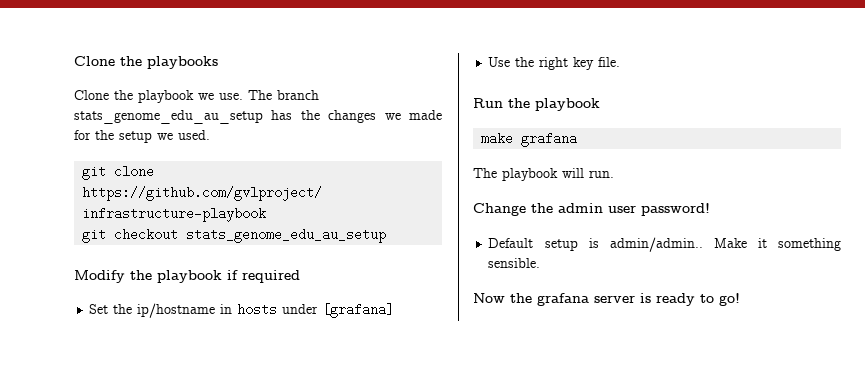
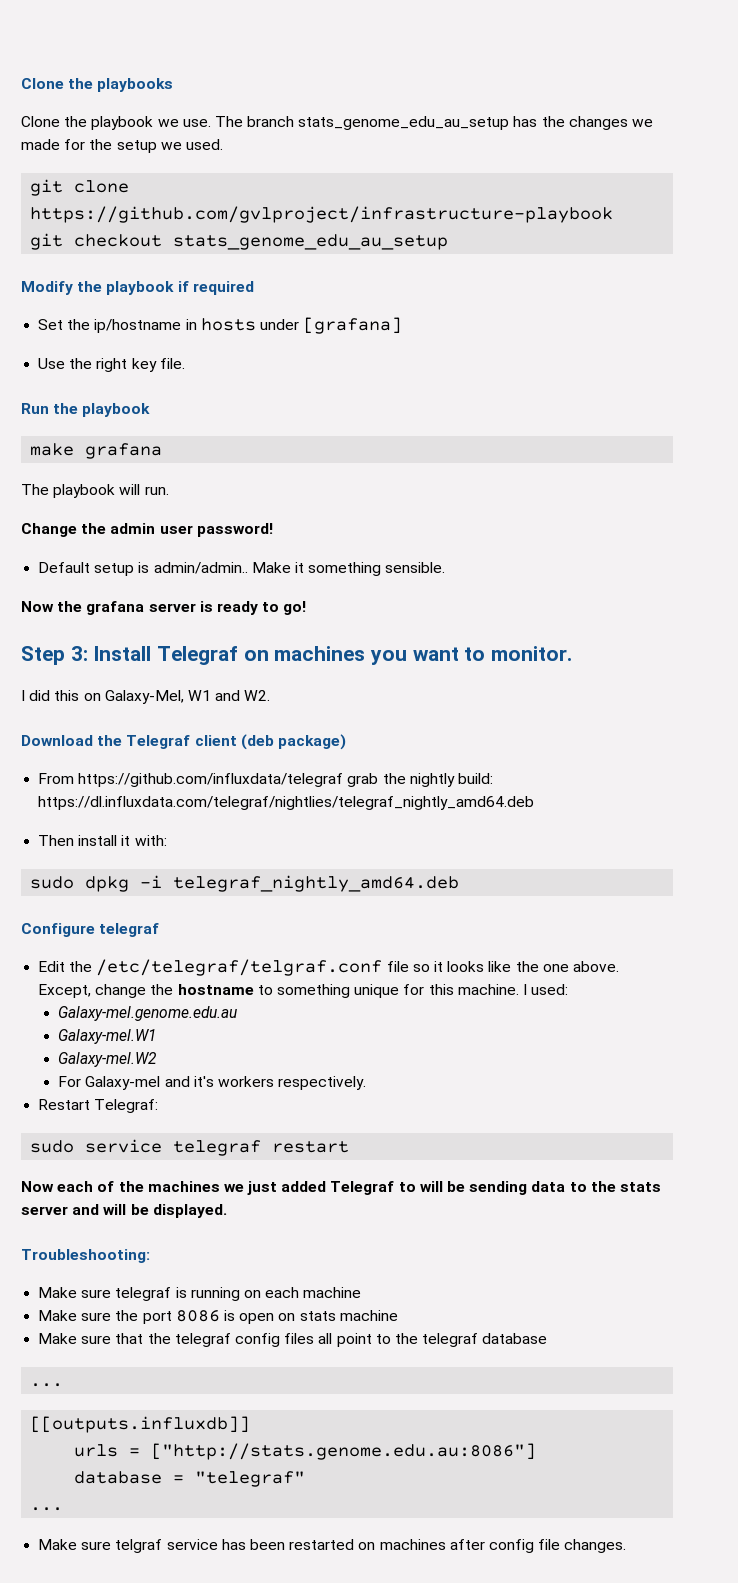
(740, 299) none -> [21,646,573,665] [21,690,271,704] [21,734,346,750] [38,773,493,787] [38,796,535,810] [38,835,167,846] [30,875,460,892] [21,923,160,937] [38,959,619,976] [38,984,569,998] [58,1006,238,1021] [58,1029,157,1044] [58,1052,158,1067] [58,1076,367,1090] [38,1099,159,1113] [30,1139,350,1156] [21,1181,661,1195] [21,1204,227,1218] [21,1249,150,1263] [38,1287,362,1301] [38,1310,398,1324] [38,1333,548,1347] [30,1383,64,1387] [30,1416,251,1433] [74,1443,537,1460] [74,1471,306,1487] [30,1507,64,1511] [38,1539,627,1553] // Step 3: Install Telegraf on machines you want to monitor. // I did this on Galaxy-Mel, W1 and W2. // Download the Telegraf client (deb package) // From https://github.com/influxdata/telegraf grab the nightly build: https://dl.influxdata.com/telegraf/nightlies/telegraf_nightly_amd64.deb // Then install it with: // sudo dpkg -i telegraf_nightly_amd64.deb // Configure telegraf // Edit the /etc/telegraf/telgraf.conf file so it looks like the one above. Except, change the hostname to something unique for this machine. I used: // Galaxy-mel.genome.edu.au // Galaxy-mel.W1 // Galaxy-mel.W2 // For Galaxy-mel and it's workers respectively. // Restart Telegraf: // sudo service telegraf restart // Now each of the machines we just added Telegraf to will be sending data to the stats server and will be displayed. // Troubleshooting: // Make sure telegraf is running on each machine // Make sure the port 8086 is open on stats machine // Make sure that the telegraf config files all point to the telegraf database // ... // [[outputs.influxdb]] // urls = ["http://stats.genome.edu.au:8086"] // database = "telegraf" // ... // Make sure telgraf service has been restarted on machines after config file changes.

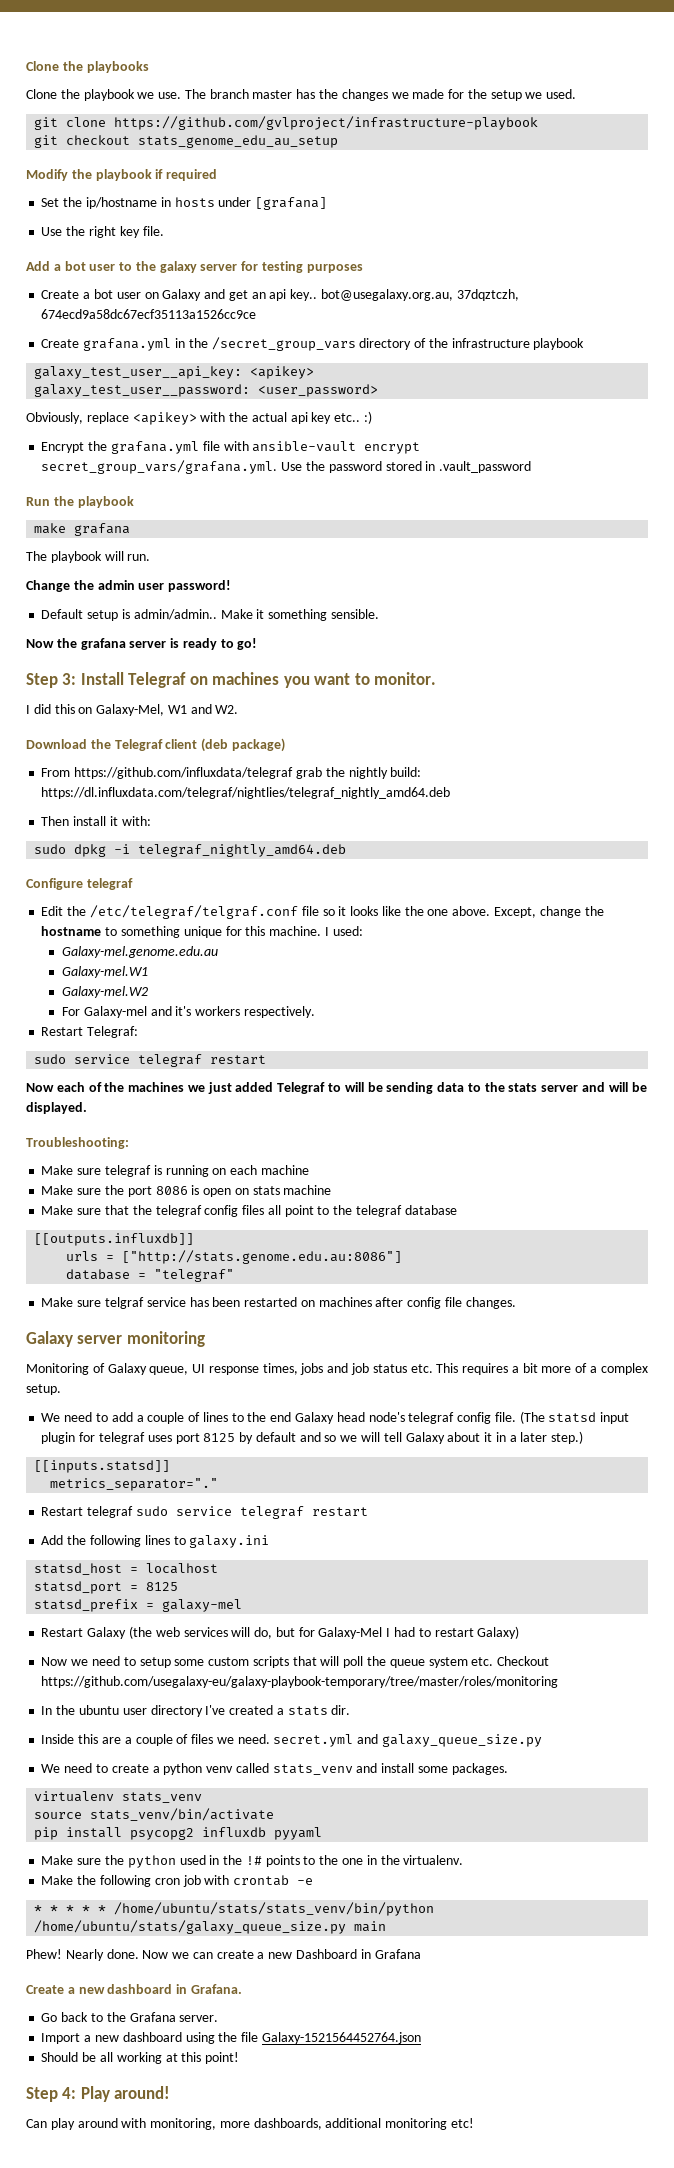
[298,116,510,130] stats_genome_edu_au_setup -> [252,90,293,99] master
(185, 363) none -> [26,261,363,273] [41,289,519,301] [41,309,257,319] [41,337,585,351] [34,366,315,379] [34,384,379,397] [26,411,373,425] [41,441,421,454] [41,460,532,474] // Add a bot user to the galaxy server for testing purposes // Create a bot user on Galaxy and get an api key.. bot@usegalaxy.org.au, 37dqztczh, 674ecd9a58dc67ecf35113a1526cc9ce // Create grafana.yml in the /secret_group_vars directory of the infrastructure playbook // galaxy_test_user__api_key: <apikey> // galaxy_test_user__password: <user_password> // Obviously, replace <apikey> with the actual api key etc.. :) // Encrypt the grafana.yml file with ansible-vault encrypt secret_group_vars/grafana.yml. Use the password stored in .vault_password
[30,1383,64,1387] // ... -> (457, 1210) none
[30,1507,64,1511] // ... -> (235, 1275) none
(627, 1546) none -> [26,1331,205,1347] [26,1363,648,1375] [26,1384,61,1395] [41,1411,630,1424] [41,1431,584,1444] [34,1460,171,1473] [50,1478,219,1491] [41,1506,368,1519] [41,1535,270,1548] [34,1563,219,1575] [34,1581,179,1594] [34,1599,243,1612] [41,1626,520,1639] [41,1656,550,1668] [41,1676,559,1688] [41,1705,351,1717] [41,1734,542,1747] [41,1763,508,1775] [34,1791,203,1803] [34,1808,275,1821] [34,1827,323,1840] [41,1855,464,1868] [41,1875,314,1887] [34,1902,435,1916] [34,1920,387,1934] [26,1949,421,1961] [26,1984,242,1994] [41,2012,219,2022] [41,2032,421,2044] [41,2052,240,2064] [26,2086,171,2102] [26,2118,475,2130] // Galaxy server monitoring // Monitoring of Galaxy queue, UI response times, jobs and job status etc. This requires a bit more of a complex setup. // We need to add a couple of lines to the end Galaxy head node's telegraf config file. (The statsd input plugin for telegraf uses port 8125 by default and so we will tell Galaxy about it in a later step.) // [[inputs.statsd]] // metrics_separator="." // Restart telegraf sudo service telegraf restart // Add the following lines to galaxy.ini // statsd_host = localhost // statsd_port = 8125 // statsd_prefix = galaxy-mel // Restart Galaxy (the web services will do, but for Galaxy-Mel I had to restart Galaxy) // Now we need to setup some custom scripts that will poll the queue system etc. Checkout https://github.com/usegalaxy-eu/galaxy-playbook-temporary/tree/master/roles/monitoring // In the ubuntu user directory I've created a stats dir. // Inside this are a couple of files we need. secret.yml and galaxy_queue_size.py // We need to create a python venv called stats_venv and install some packages. // virtualenv stats_venv // source stats_venv/bin/activate // pip install psycopg2 influxdb pyyaml // Make sure the python used in the !# points to the one in the virtualenv. // Make the following cron job with crontab -e // * * * * * /home/ubuntu/stats/stats_venv/bin/python /home/ubuntu/stats/galaxy_queue_size.py main // Phew! Nearly done. Now we can create a new Dashboard in Grafana // Create a new dashboard in Grafana. // Go back to the Grafana server. // Import a new dashboard using the file Galaxy-1521564452764.json // Should be all working at this point! // Step 4: Play around! // Can play around with monitoring, more dashboards, additional monitoring etc!

